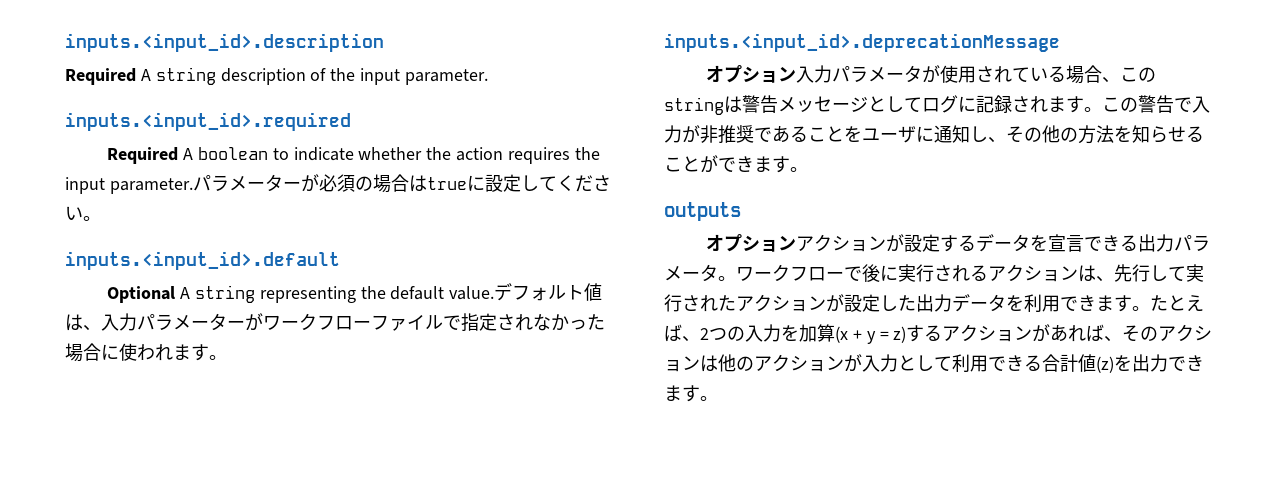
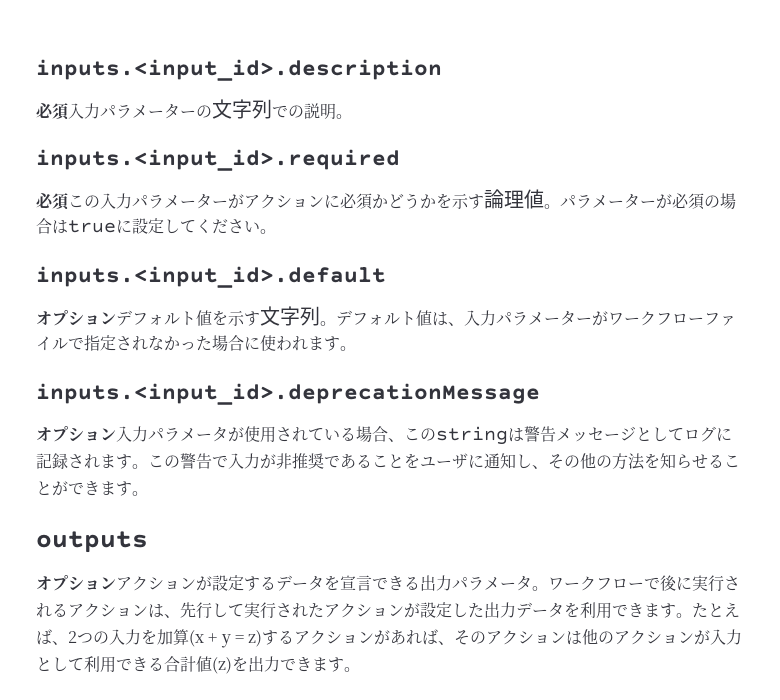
[65,67,489,85] [65,112,351,131] [107,147,600,164] [65,177,193,194] Required A string description of the input parameter. // inputs.<input_id>.required // Required A boolean to indicate whether the action requires the input parameter. -> [36,99,352,120] [36,149,400,171] [36,189,560,210] 必須入力パラメーターの文字列での説明。 // inputs.<input_id>.required // 必須この入力パラメーターがアクションに必須かどうかを示す論理値。
[107,285,495,303] Optional A string representing the default value. -> [36,306,336,326] オプションデフォルト値を示す文字列。

